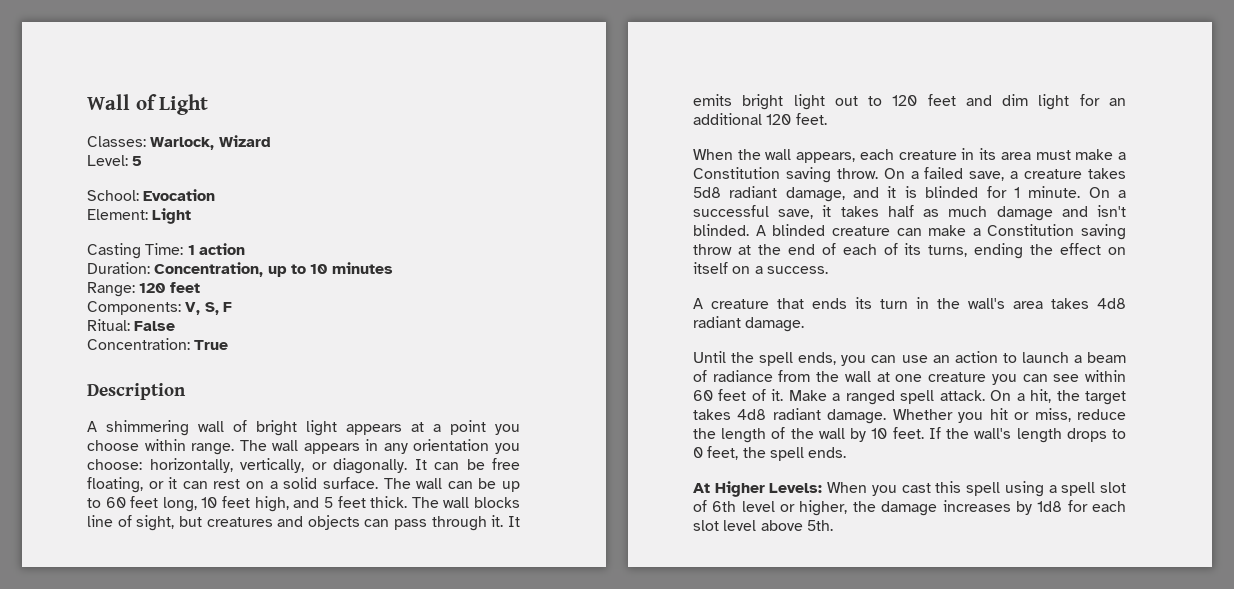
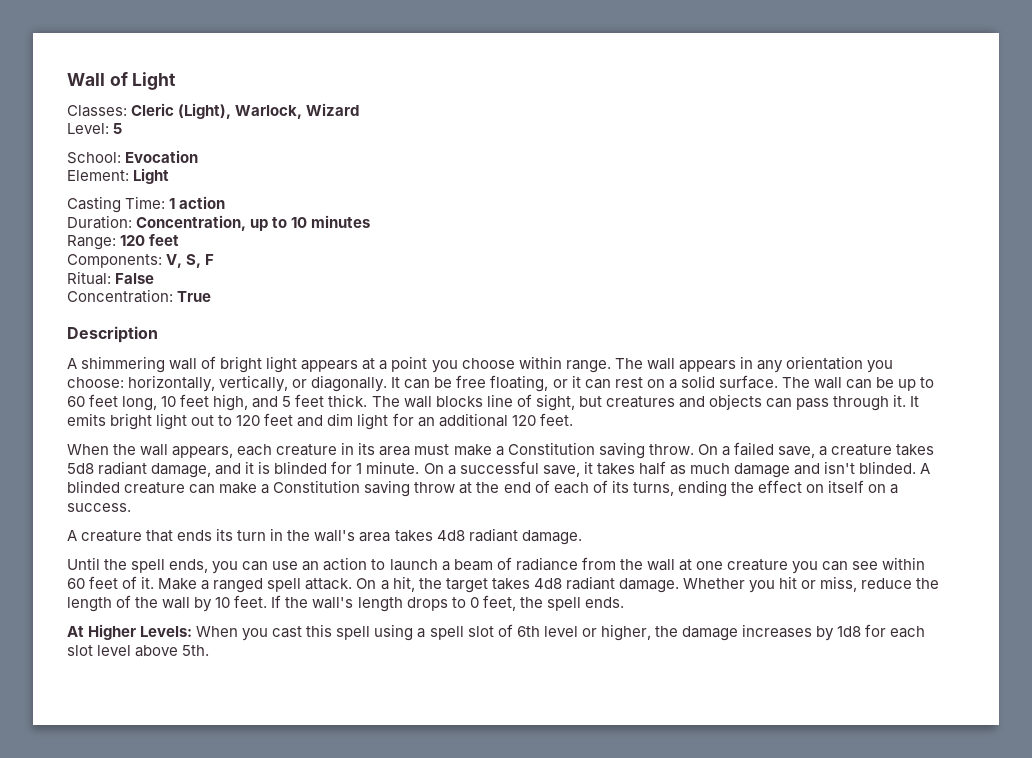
(146, 141) none -> [131,103,232,119] Cleric (Light),

